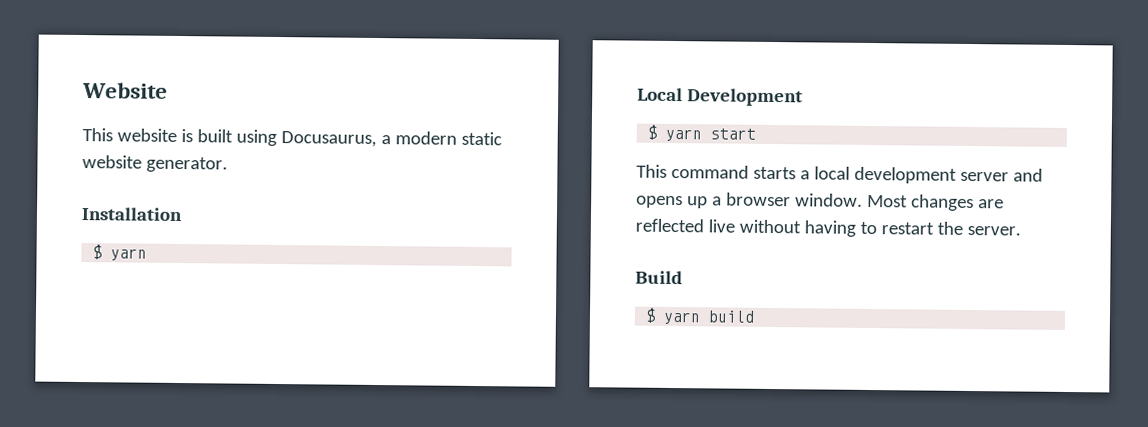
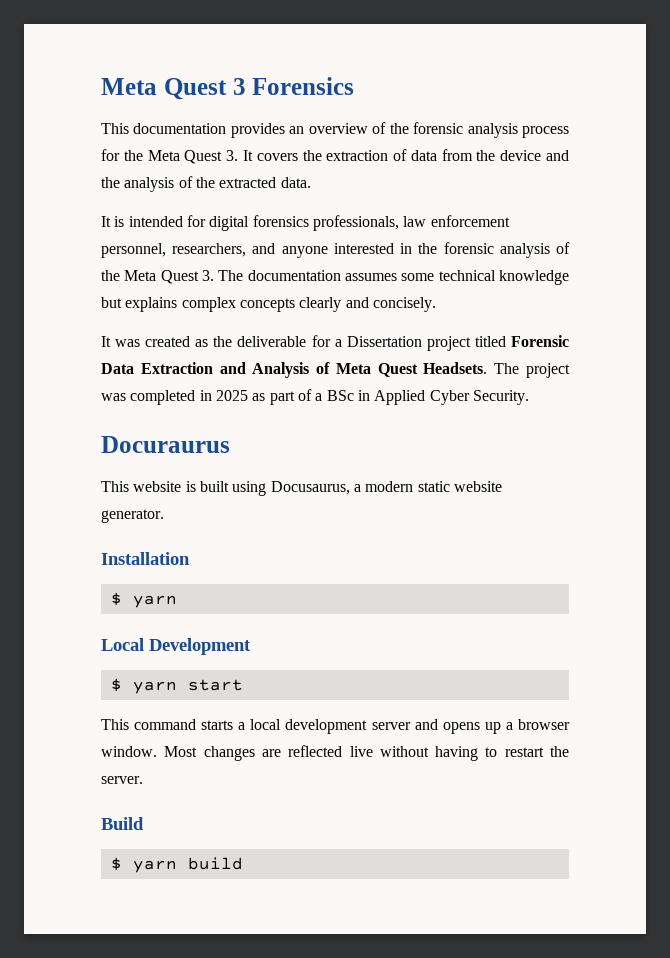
[82,82,168,99] Website -> [101,77,355,100] [101,122,570,138] [101,149,569,164] [101,176,311,192] [101,215,510,231] [101,242,570,258] [101,270,569,285] [101,297,436,312] [101,335,569,351] [101,362,570,378] [101,389,529,405] [101,436,230,453] Meta Quest 3 Forensics // This documentation provides an overview of the forensic analysis process for the Meta Quest 3. It covers the extraction of data from the device and the analysis of the extracted data. // It is intended for digital forensics professionals, law enforcement personnel, researchers, and anyone interested in the forensic analysis of the Meta Quest 3. The documentation assumes some technical knowledge but explains complex concepts clearly and concisely. // It was created as the deliverable for a Dissertation project titled Forensic Data Extraction and Analysis of Meta Quest Headsets. The project was completed in 2025 as part of a BSc in Applied Cyber Security. // Docuraurus

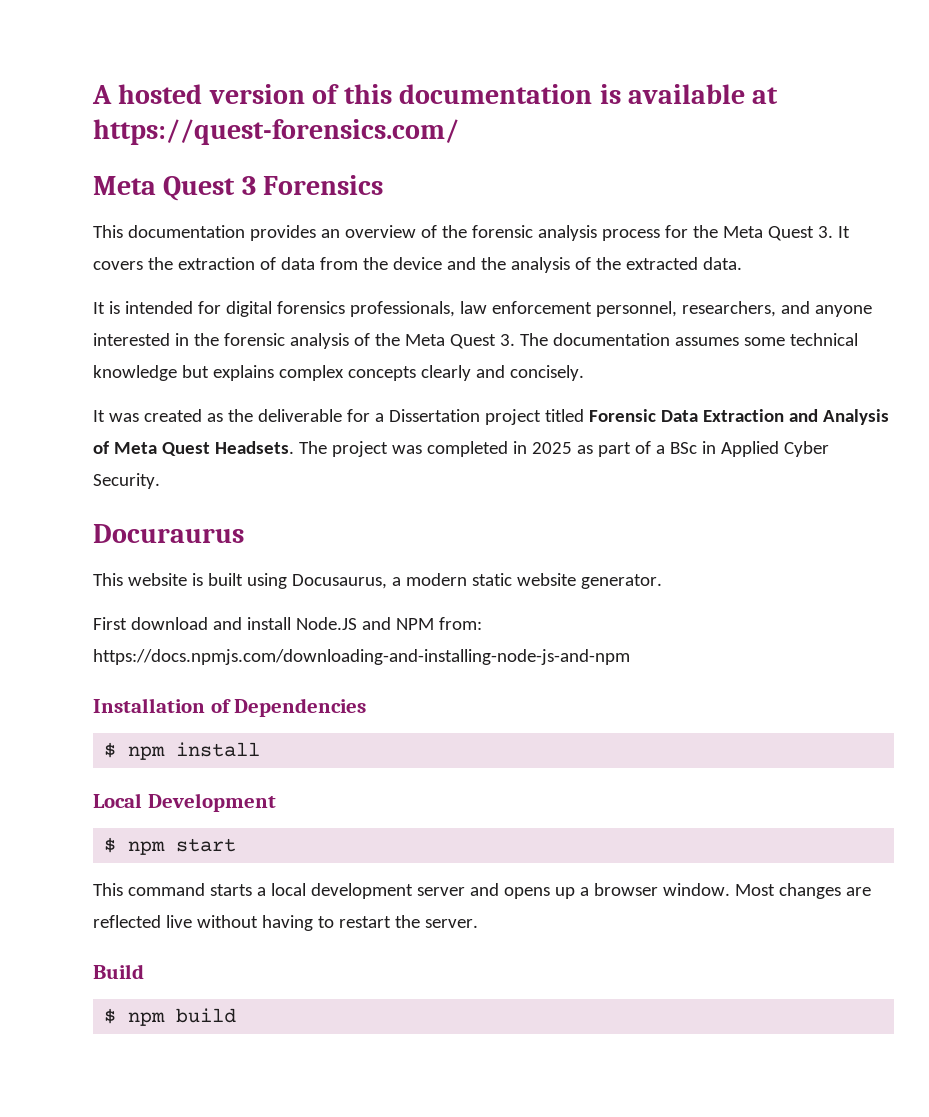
(101, 86) none -> [92,84,779,104] [93,119,459,145] A hosted version of this documentation is available at https://quest-forensics.com/ //
(164, 516) none -> [93,617,482,630] [93,649,630,665] // First download and install Node.JS and NPM from: https://docs.npmjs.com/downloading-and-installing-node-js-and-npm
[110,592,177,608] // $ yarn -> [210,698,367,717] [104,742,261,760] of Dependencies // $ npm install
[132,681,177,694] yarn -> [128,841,166,855] npm
[132,860,177,873] yarn -> [128,1012,166,1026] npm

